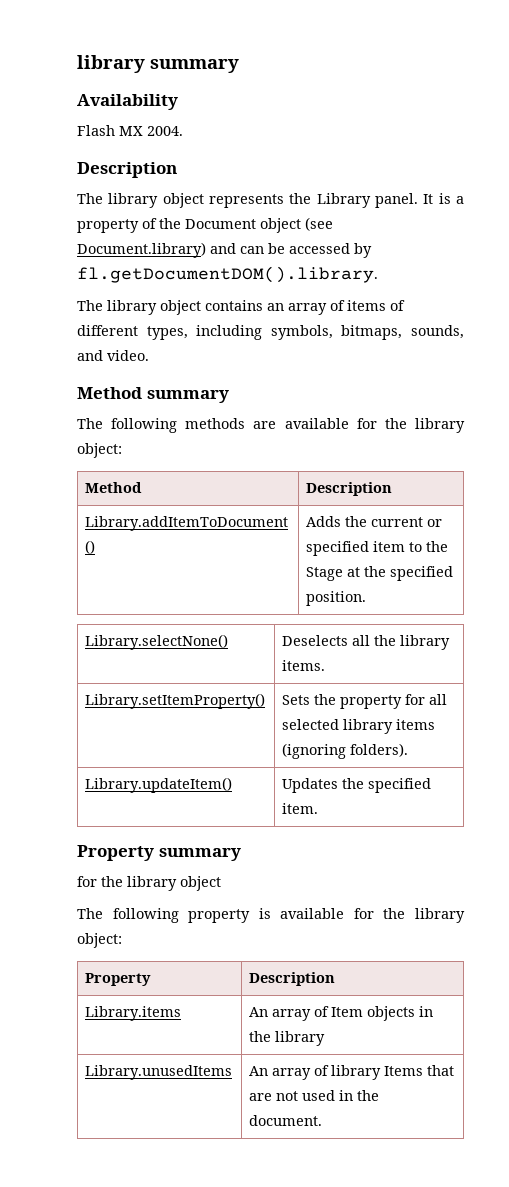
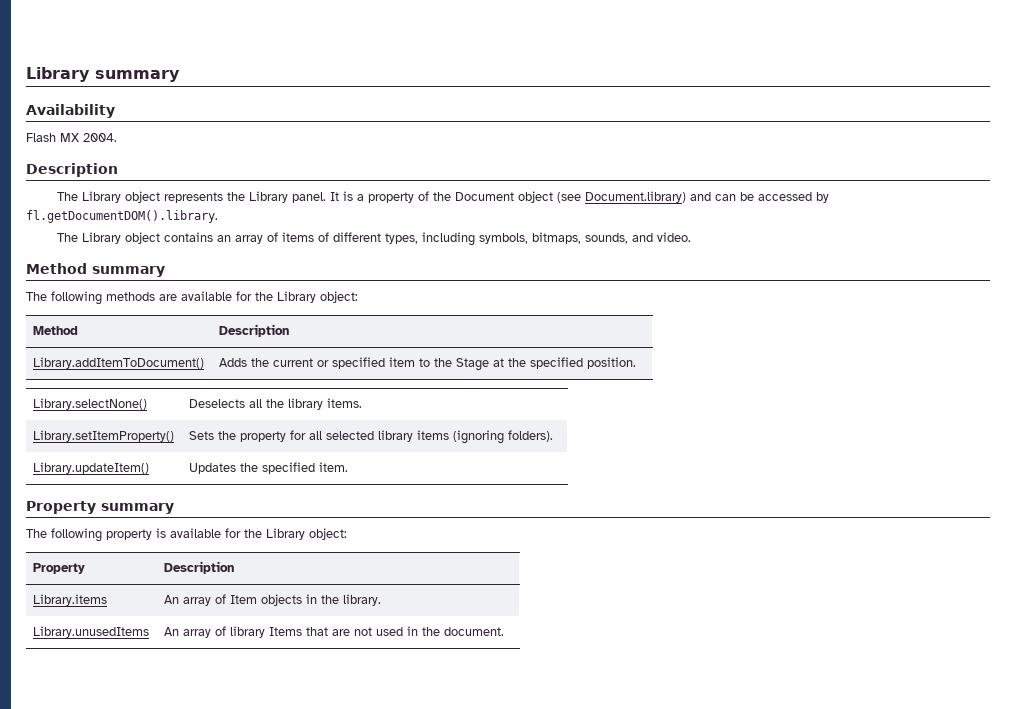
[77,55,145,73] library -> [26,67,90,82] Library
[108,193,159,208] library -> [82,191,122,203] Library
[107,300,157,315] library -> [82,232,122,244] Library
[415,418,466,433] library -> [277,291,316,303] Library
[77,876,221,891] // for the library object -> (174, 508) none
[415,908,465,923] library -> [266,528,305,540] Library
[275,1031,326,1046] library -> [343,594,382,606] library.

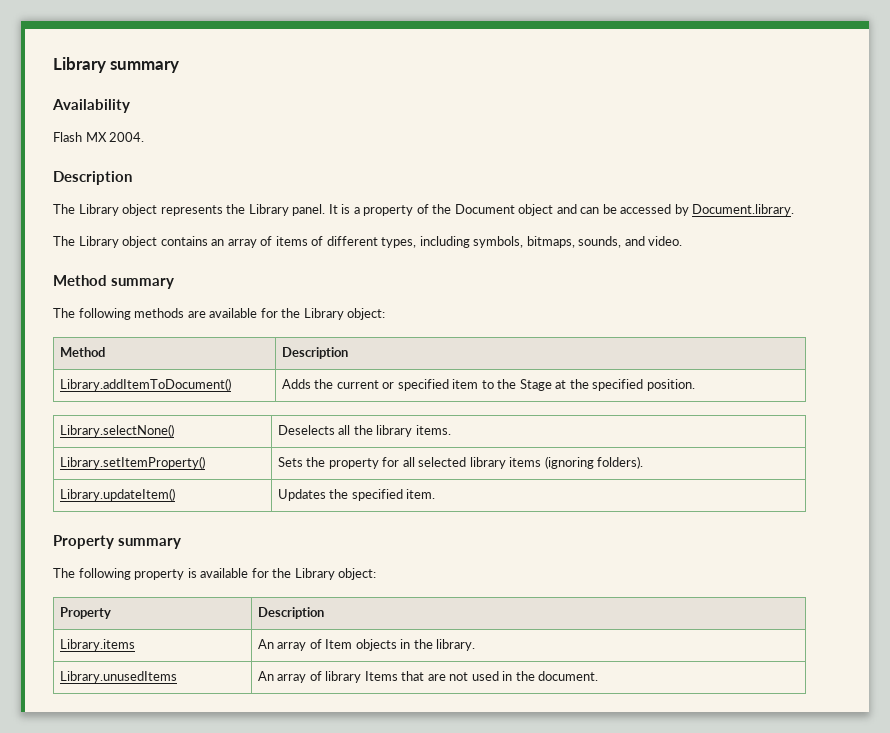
[557,191,687,203] (see Document.library) -> (554, 210) none
[26,210,218,223] fl.getDocumentDOM().library. -> [692,204,795,216] Document.library.

